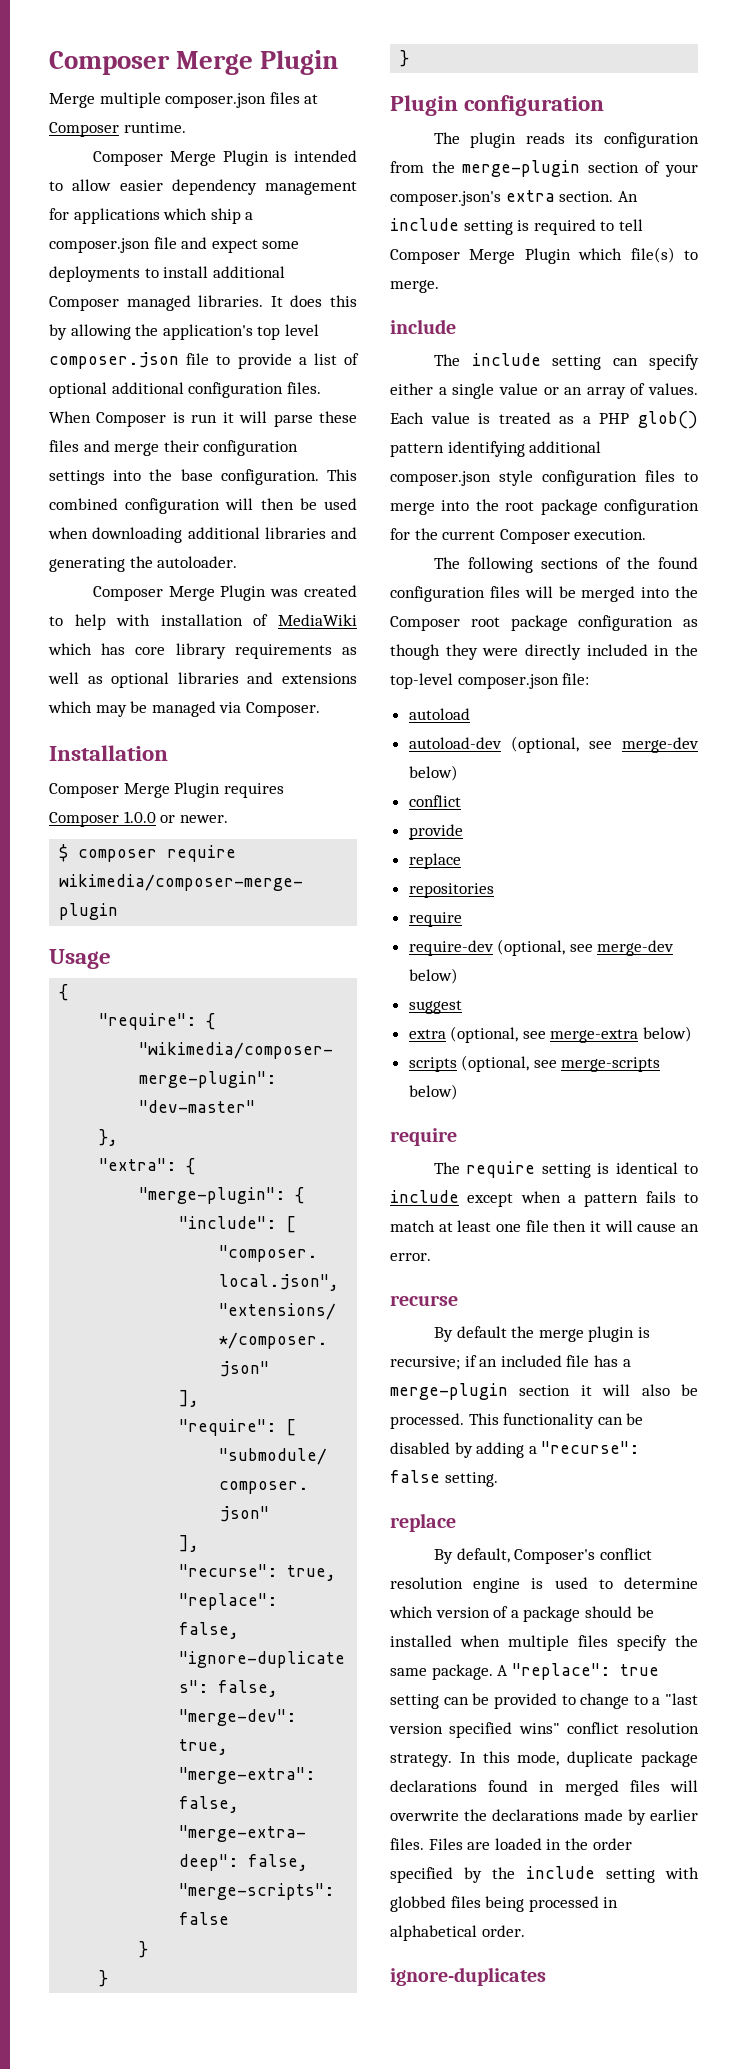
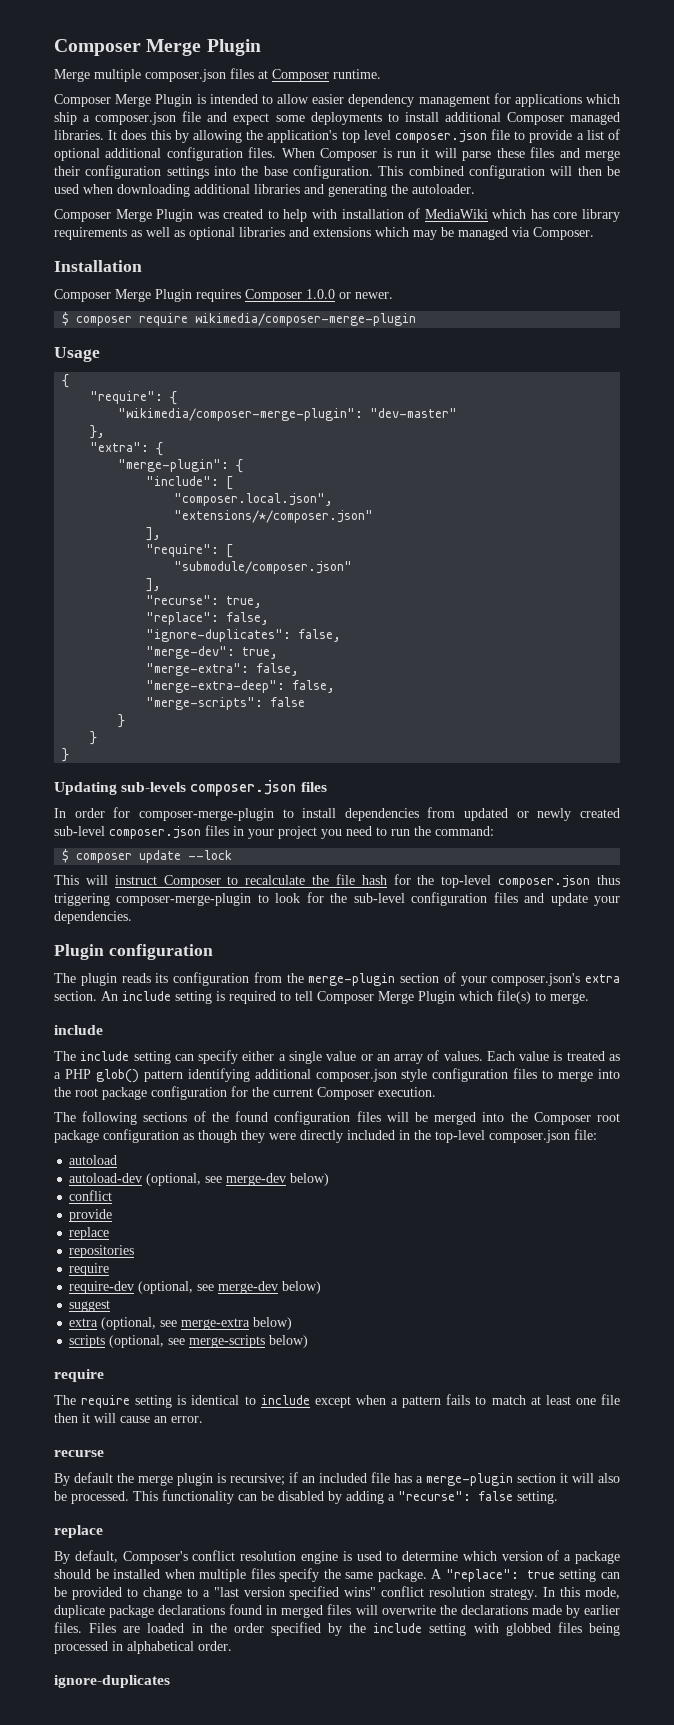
(410, 58) none -> [54,780,327,796] [54,807,620,821] [54,825,494,839] [62,849,233,863] [54,874,621,888] [54,892,620,906] [54,911,132,924] // Updating sub-levels composer.json files // In order for composer-merge-plugin to install dependencies from updated or newly created sub-level composer.json files in your project you need to run the command: // $ composer update --lock // This will instruct Composer to recalculate the file hash for the top-level composer.json thus triggering composer-merge-plugin to look for the sub-level configuration files and update your dependencies.

